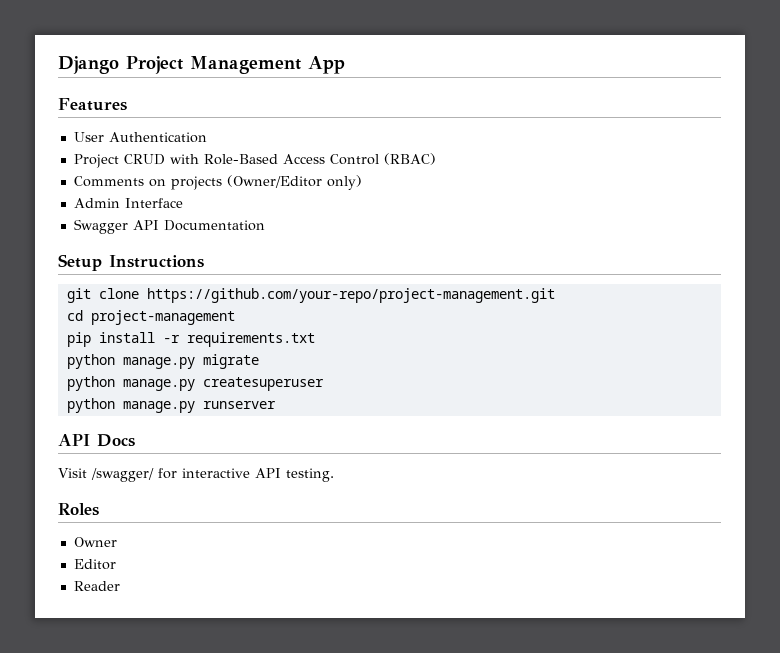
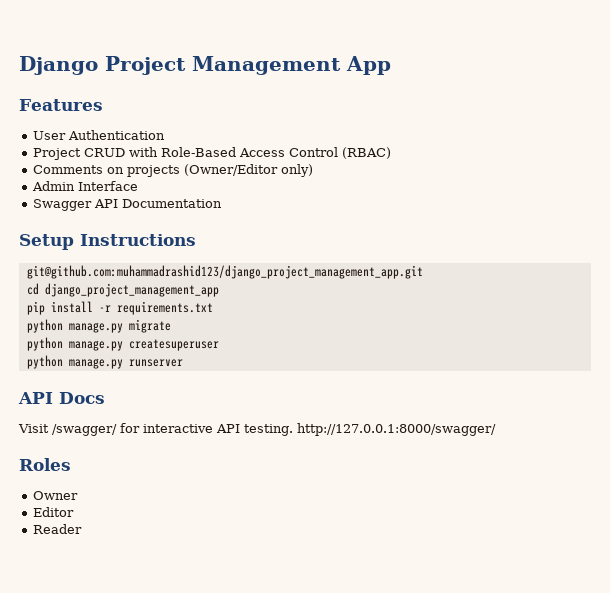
[66,288,555,303] git clone https://github.com/your-repo/project-management.git -> [26,265,423,279] git@github.com:muhammadrashid123/django_project_management_app.git
[90,310,235,325] project-management -> [44,283,219,297] django_project_management_app
(334, 475) none -> [297,423,496,436] http://127.0.0.1:8000/swagger/

